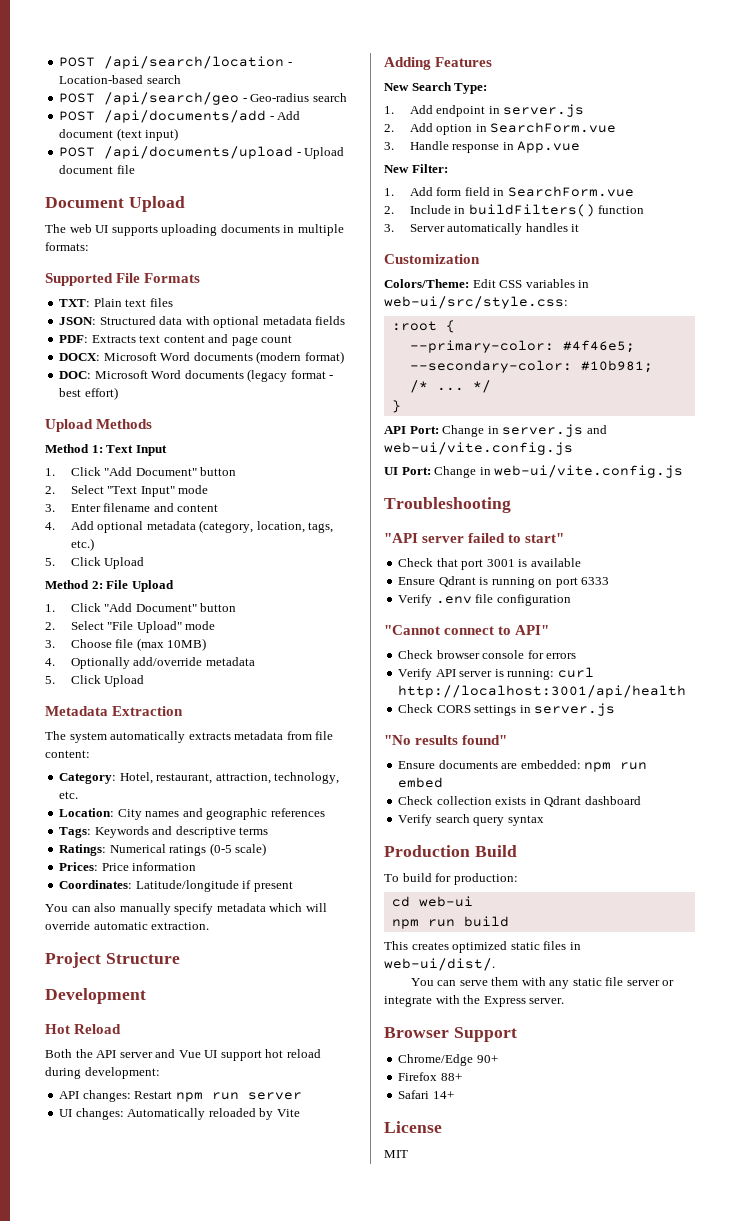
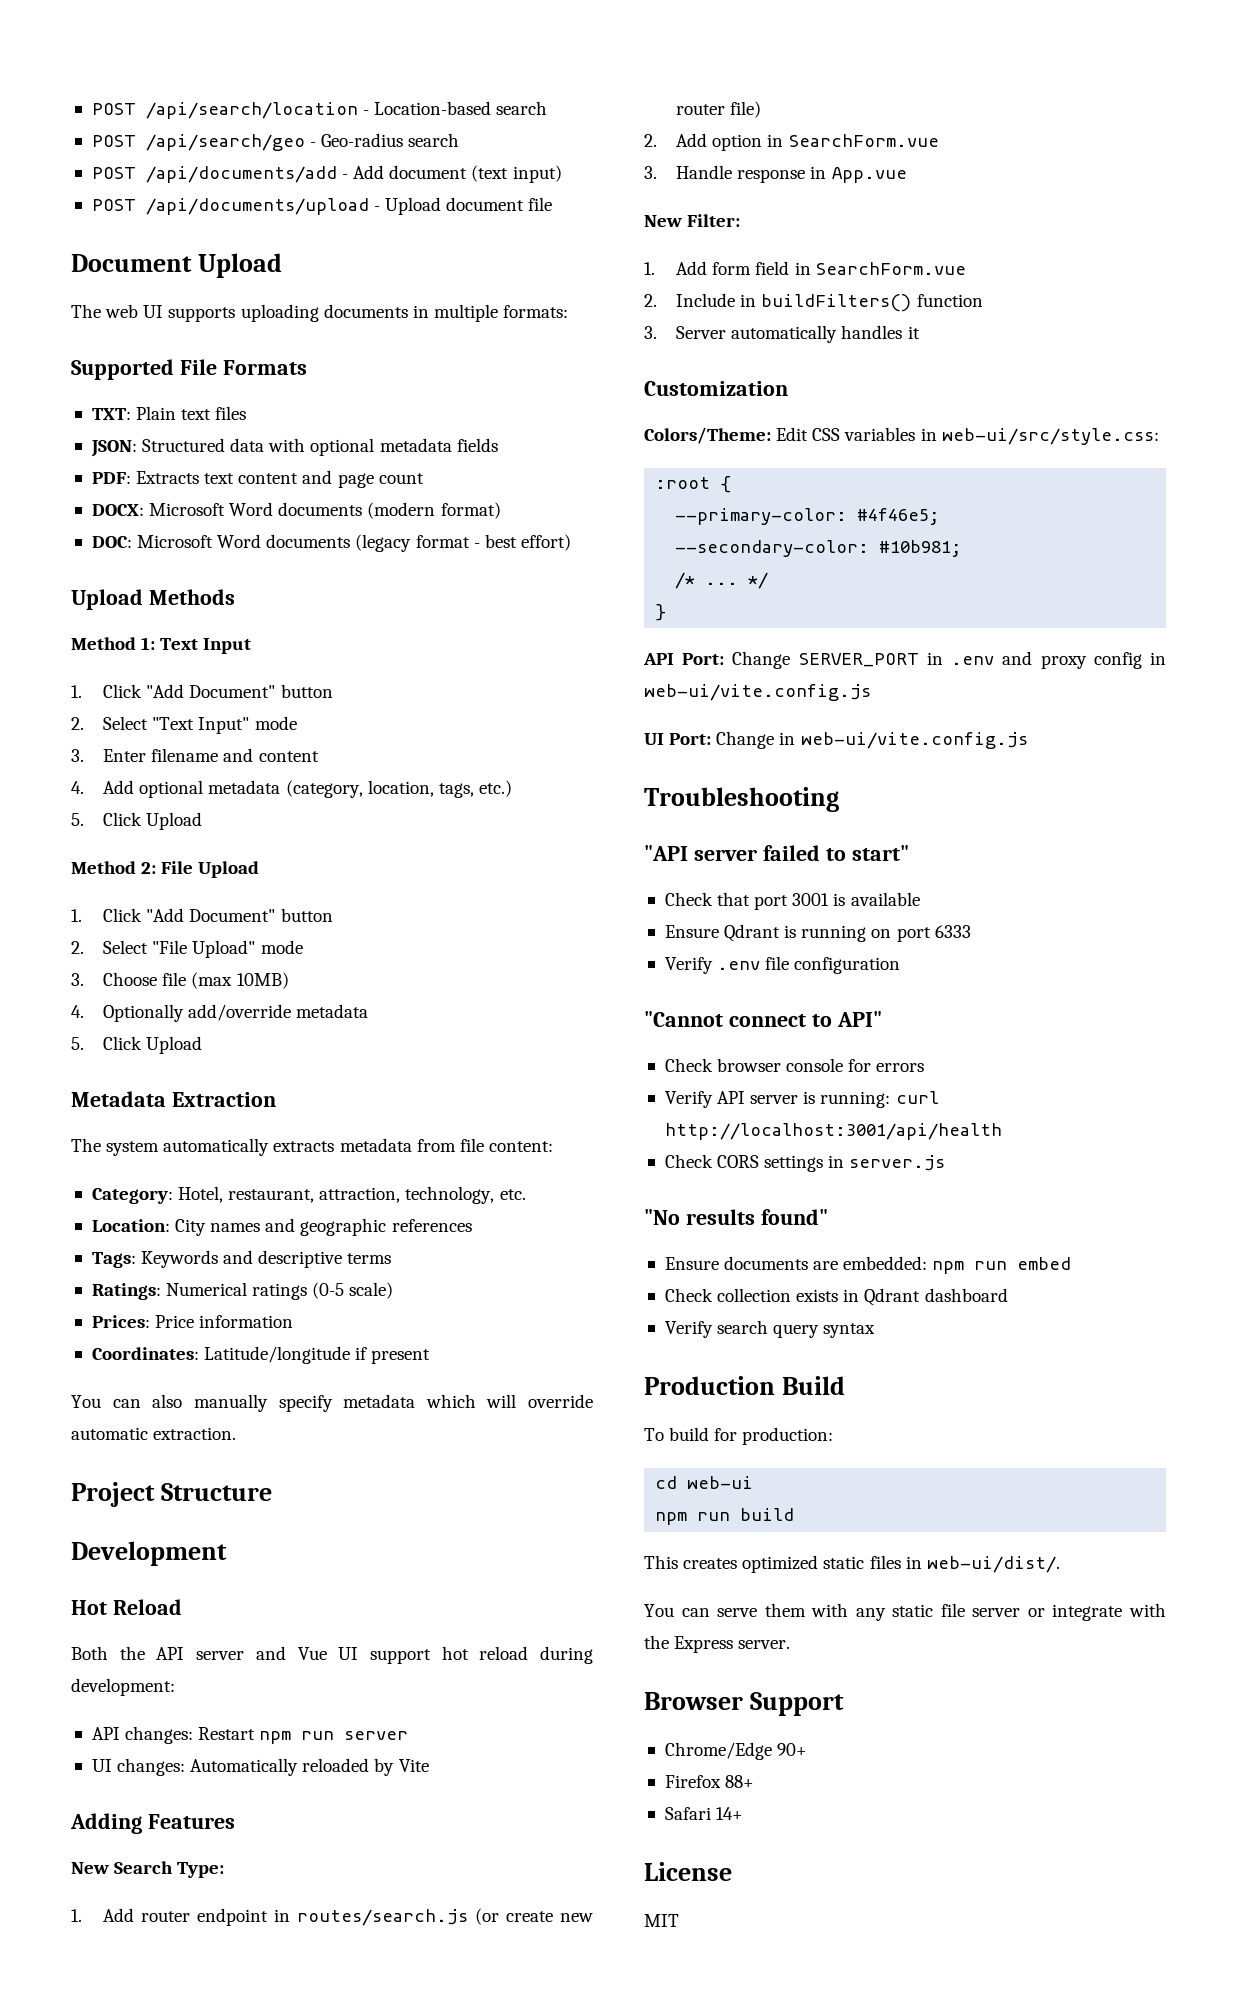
(433, 109) none -> [141,1911,191,1922] router
[503,104,585,117] server.js -> [297,1908,593,1926] [676,101,762,118] routes/search.js (or create new router file)
[487,424,607,437] in server.js and -> [798,651,1166,669] SERVER_PORT in .env and proxy config in

